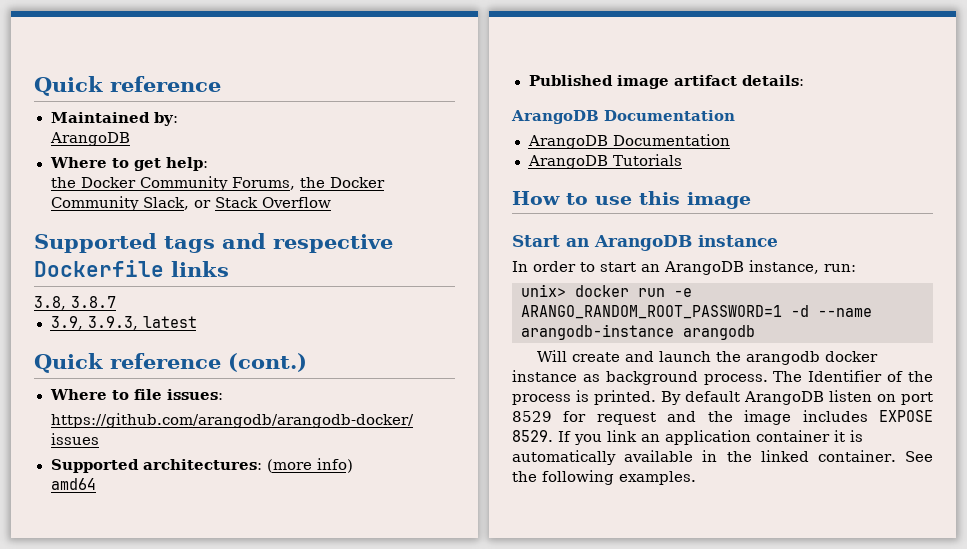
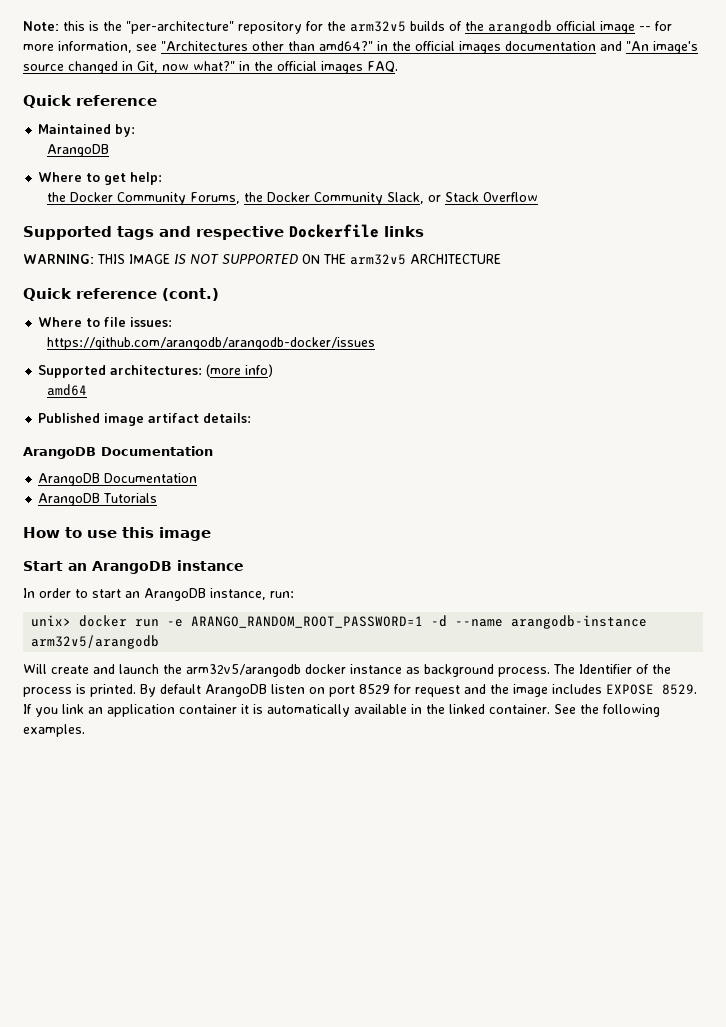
(34, 86) none -> [23,20,672,34] [23,41,698,54] [23,61,398,74] Note: this is the "per-architecture" repository for the arm32v5 builds of the arangodb official image -- for more information, see "Architectures other than amd64?" in the official images documentation and "An image's source changed in Git, now what?" in the official images FAQ. //
[34,296,116,310] [50,316,197,330] 3.8, 3.8.7 // 3.9, 3.9.3, latest -> [23,254,501,265] WARNING: THIS IMAGE IS NOT SUPPORTED ON THE arm32v5 ARCHITECTURE
[683,325,755,340] arangodb -> [31,635,160,649] arm32v5/arangodb
[745,351,820,365] arangodb -> [186,664,301,677] arm32v5/arangodb

